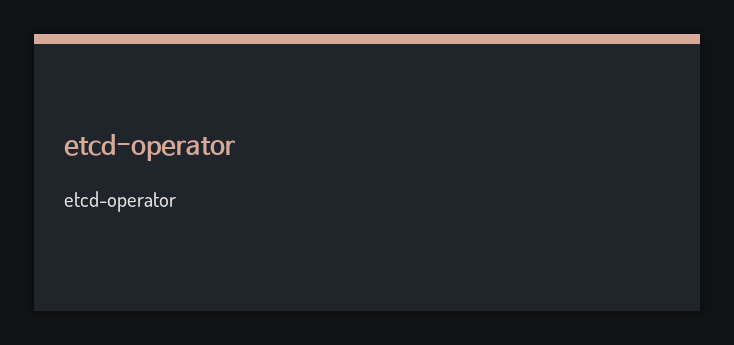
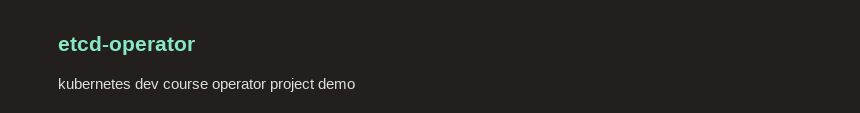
[64,191,176,212] etcd-operator -> [58,78,356,92] kubernetes dev course operator project demo

